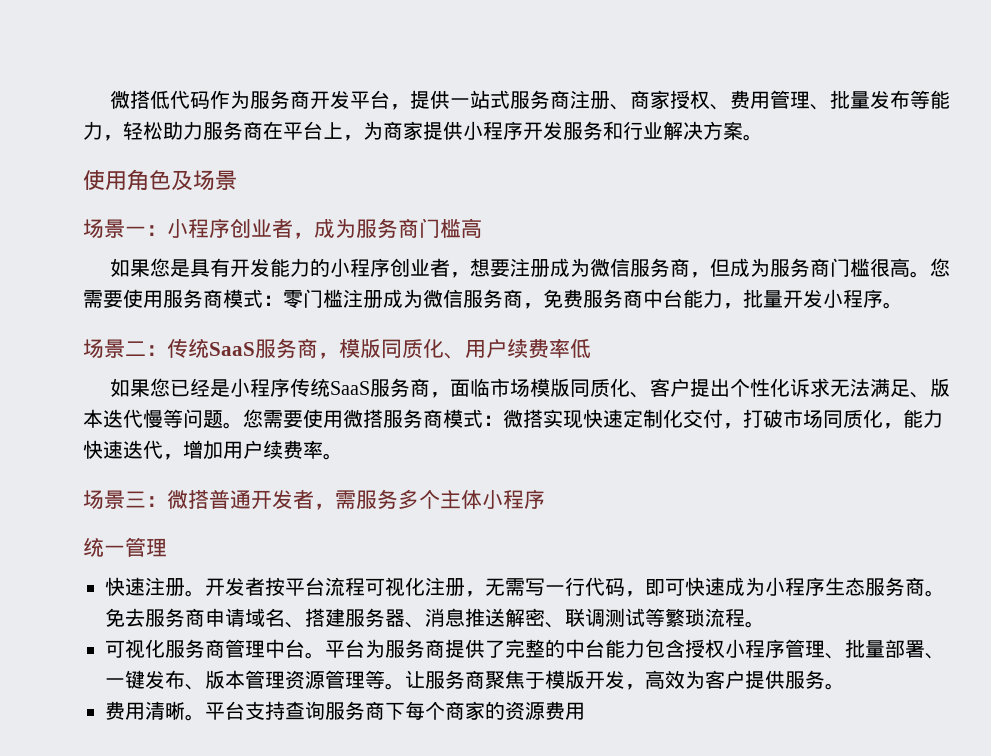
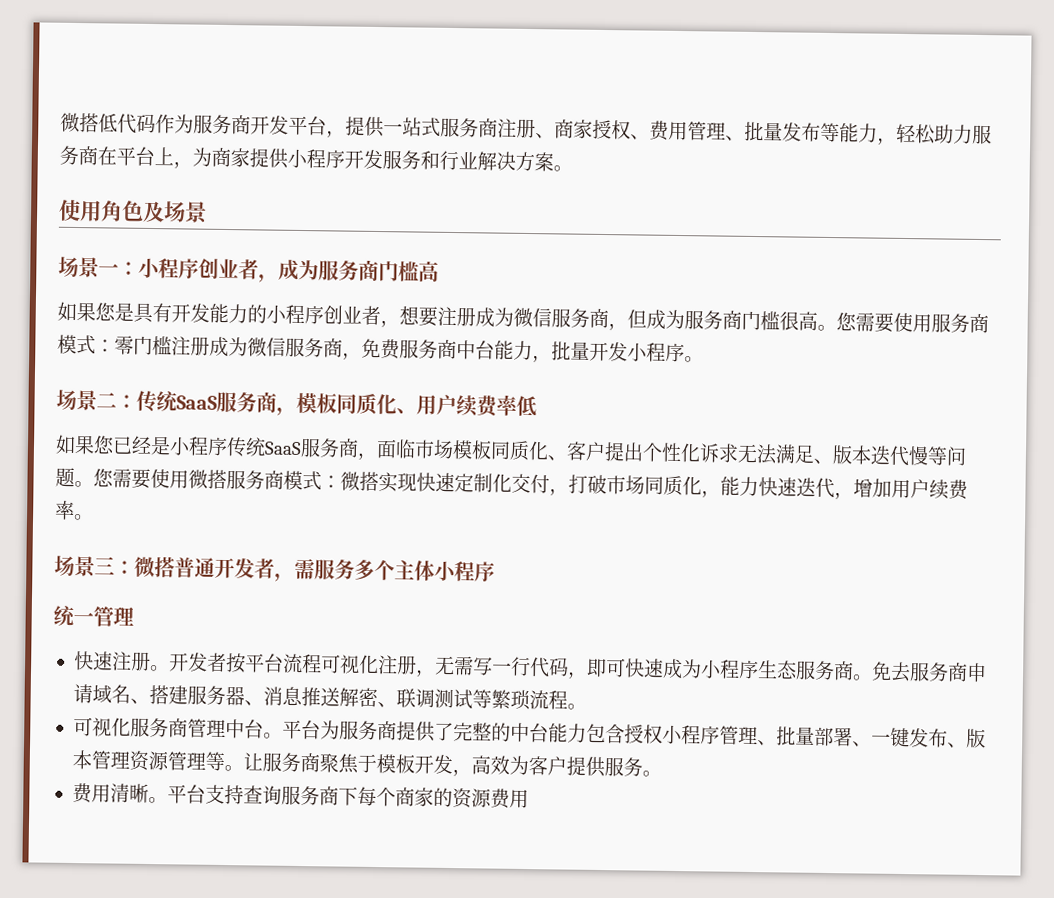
[360,339,381,358] 版 -> [316,393,337,414] 板
[549,378,570,397] 版 -> [471,440,492,460] 板
[565,670,585,689] 版 -> [394,754,415,774] 板

